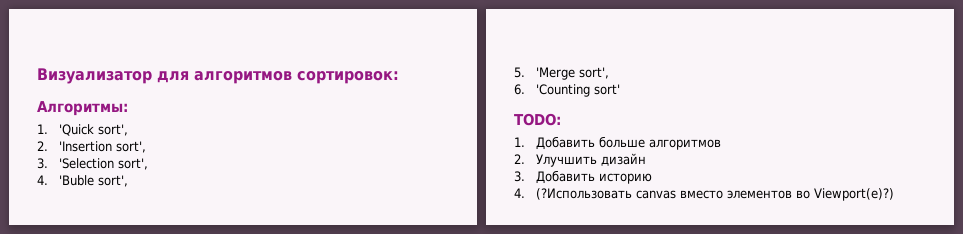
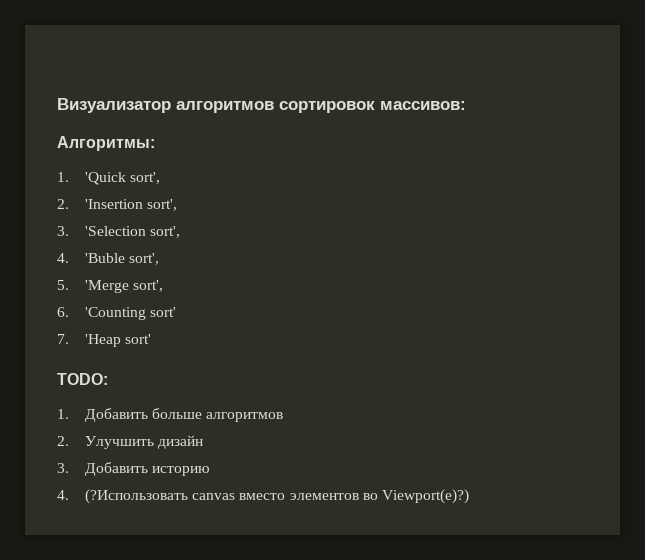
[157,71,399,84] для алгоритмов сортировок: -> [176,101,466,113] алгоритмов сортировок массивов:
(621, 89) none -> [57,334,152,347] // 7. 'Heap sort'

